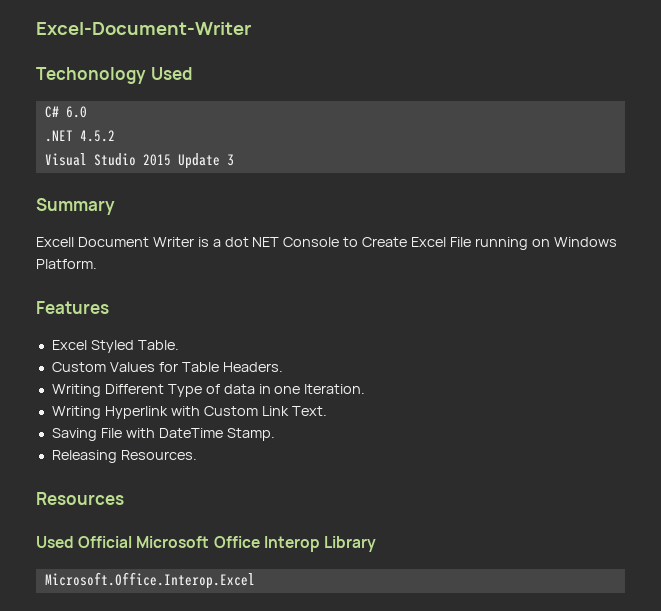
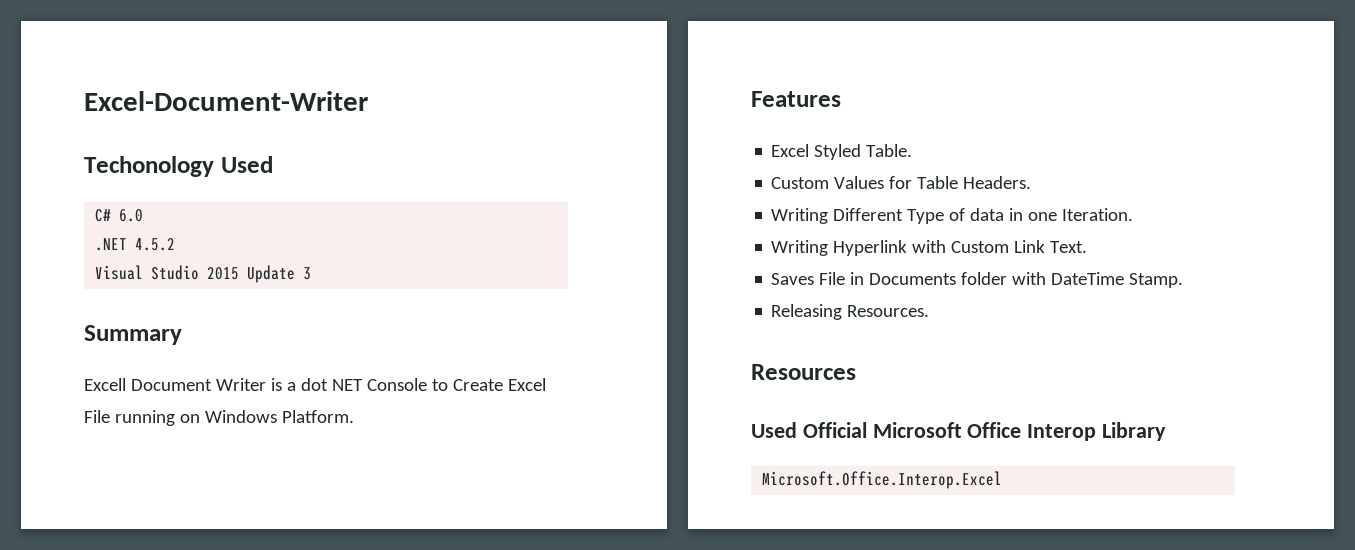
[51,428,122,441] Saving File -> [771,272,1008,285] Saves File in Documents folder

